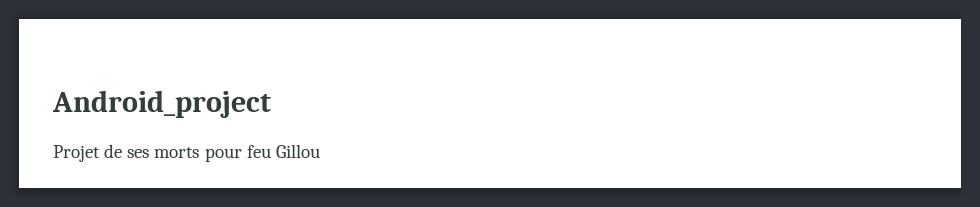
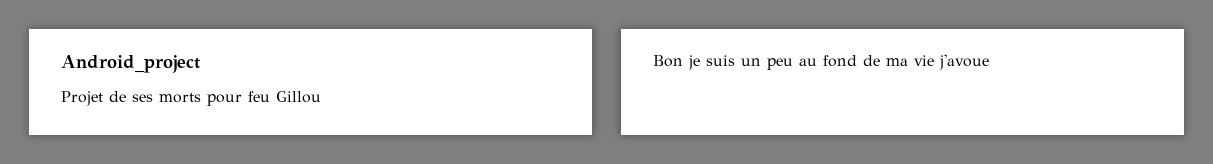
(320, 151) none -> [653,54,989,70] // Bon je suis un peu au fond de ma vie j'avoue

